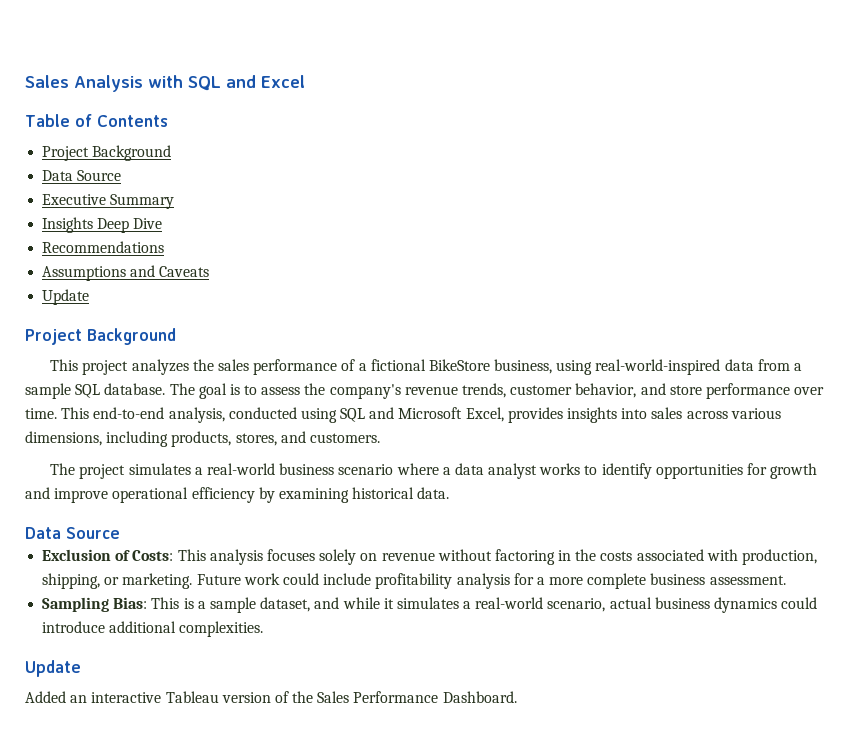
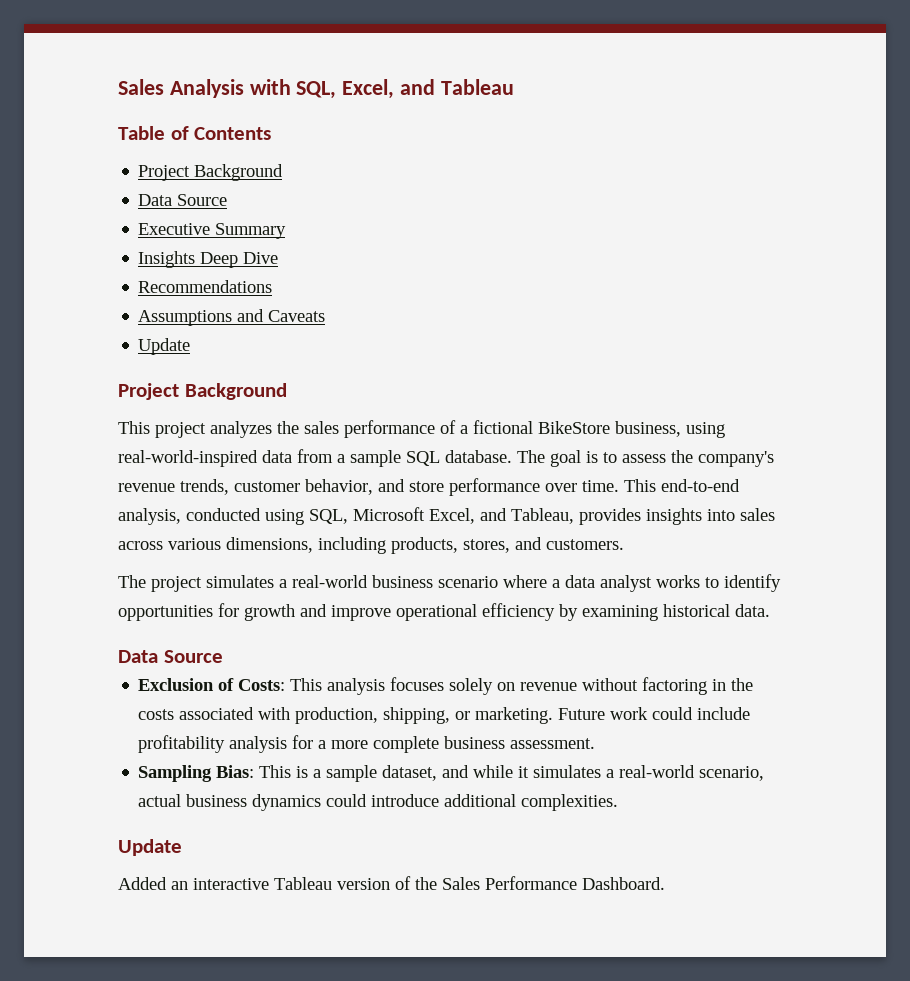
[188,75,305,91] SQL and Excel -> [296,79,514,99] SQL, Excel, and Tableau
[340,407,504,422] SQL and Microsoft Excel, -> [309,507,574,524] SQL, Microsoft Excel, and Tableau,

